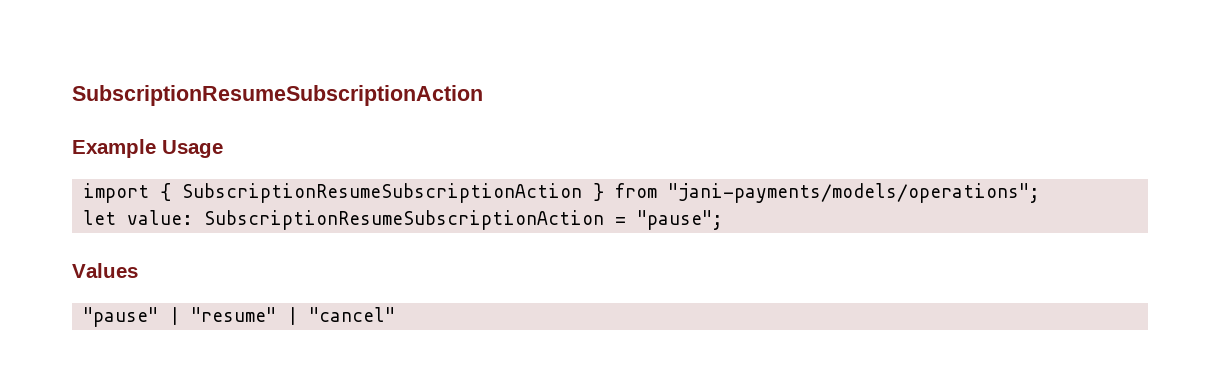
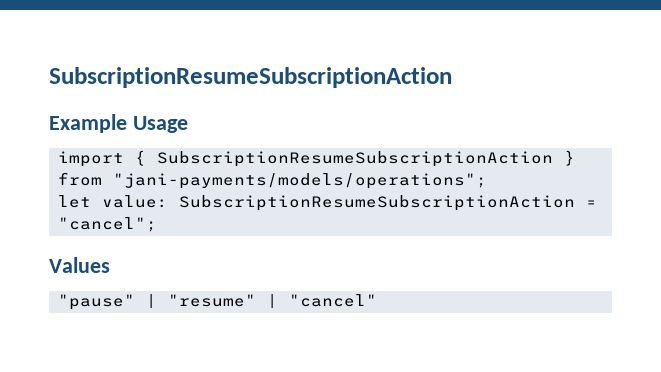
[637,210,724,230] "pause"; -> [58,217,157,232] "cancel";

